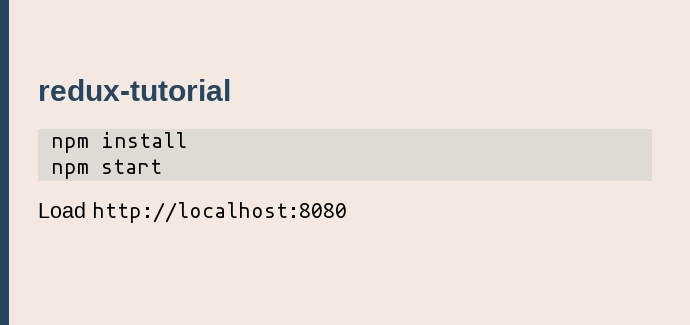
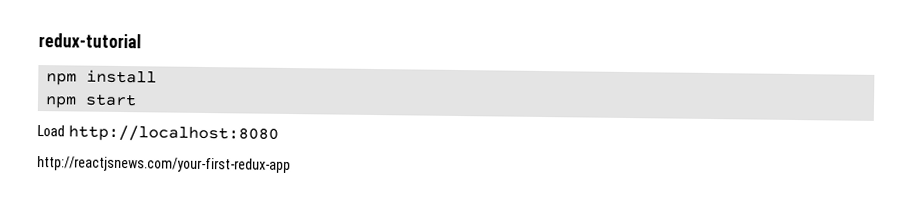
(347, 212) none -> [37,156,291,174] // http://reactjsnews.com/your-first-redux-app

